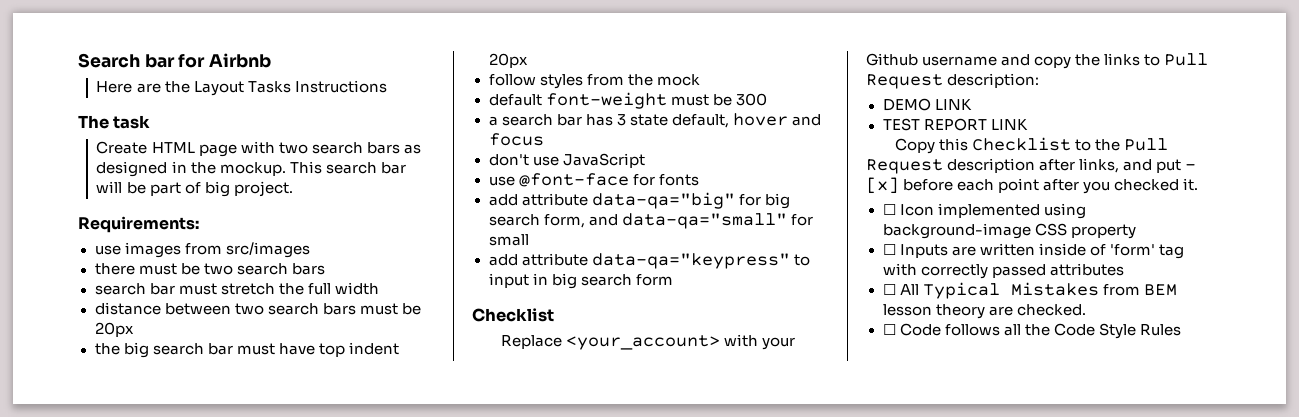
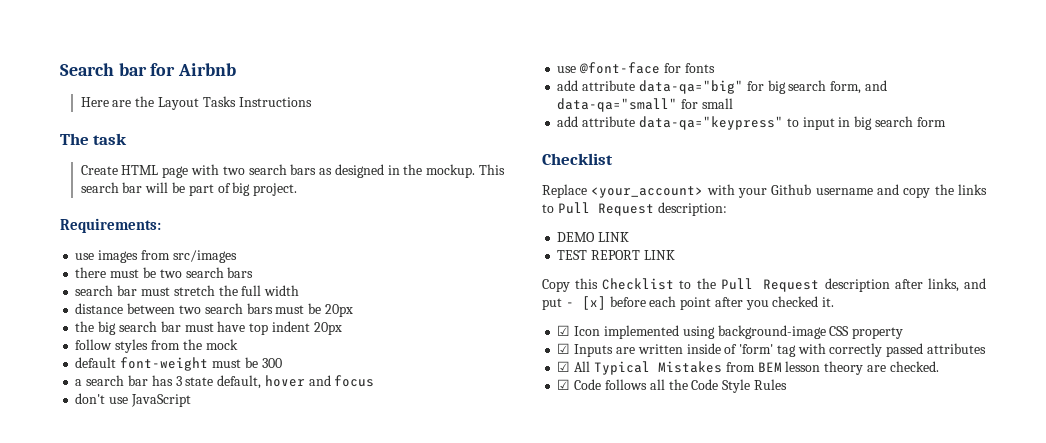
[882,204,896,215] ☐ -> [557,325,571,336] ☑
[882,244,896,255] ☐ -> [557,343,571,354] ☑
[882,284,896,295] ☐ -> [557,361,571,372] ☑
[882,324,896,335] ☐ -> [557,379,571,390] ☑

